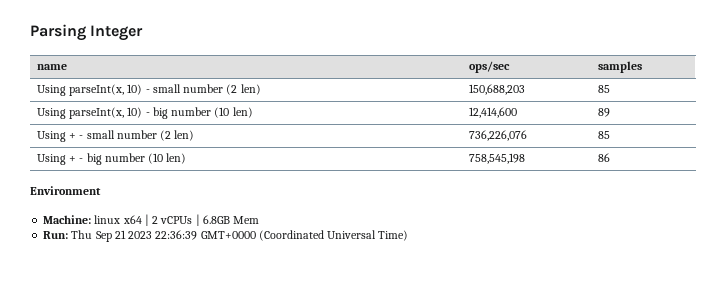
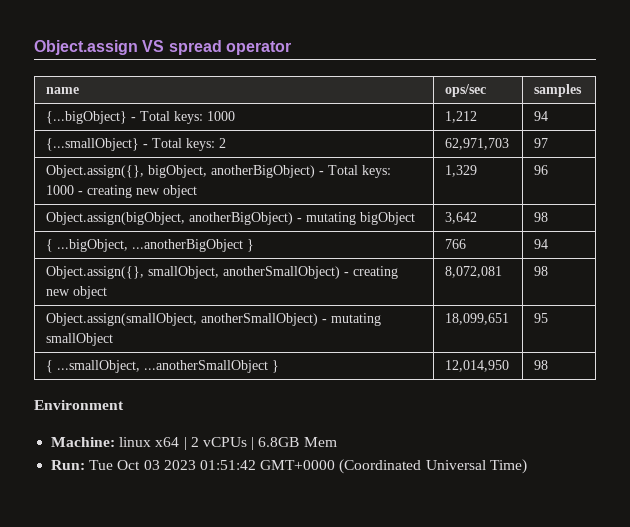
[30,24,144,41] Parsing Integer -> [34,40,291,55] Object.assign VS spread operator
[36,84,261,96] [468,84,525,95] [597,85,610,93] [36,107,253,119] [468,107,517,118] [597,108,610,117] [36,130,195,142] [468,130,527,141] [597,131,610,139] [36,153,187,165] [468,153,525,164] [597,153,610,162] Using parseInt(x, 10) - small number (2 len) | 150,688,203 | 85 // Using parseInt(x, 10) - big number (10 len) | 12,414,600 | 89 // Using + - small number (2 len) | 736,226,076 | 85 // Using + - big number (10 len) | 758,545,198 | 86 -> [46,111,236,124] [445,111,478,123] [534,111,549,121] [46,138,227,151] [445,138,510,150] [534,138,549,148] [46,165,392,178] [46,185,198,198] [445,165,478,177] [534,165,549,175] [46,212,416,225] [445,212,478,224] [534,212,549,222] [46,239,255,252] [445,239,467,249] [534,239,549,249] [46,266,399,279] [46,286,108,299] [445,266,503,278] [534,266,549,276] [46,313,382,326] [46,333,114,346] [445,313,510,325] [534,313,549,323] [46,360,280,373] [445,360,510,372] [534,360,549,370] {...bigObject} - Total keys: 1000 | 1,212 | 94 // {...smallObject} - Total keys: 2 | 62,971,703 | 97 // Object.assign({}, bigObject, anotherBigObject) - Total keys: 1000 - creating new object | 1,329 | 96 // Object.assign(bigObject, anotherBigObject) - mutating bigObject | 3,642 | 98 // { ...bigObject, ...anotherBigObject } | 766 | 94 // Object.assign({}, smallObject, anotherSmallObject) - creating new object | 8,072,081 | 98 // Object.assign(smallObject, anotherSmallObject) - mutating smallObject | 18,099,651 | 95 // { ...smallObject, ...anotherSmallObject } | 12,014,950 | 98
[71,230,198,242] Thu Sep 21 2023 22:36:39 -> [89,460,256,470] Tue Oct 03 2023 01:51:42

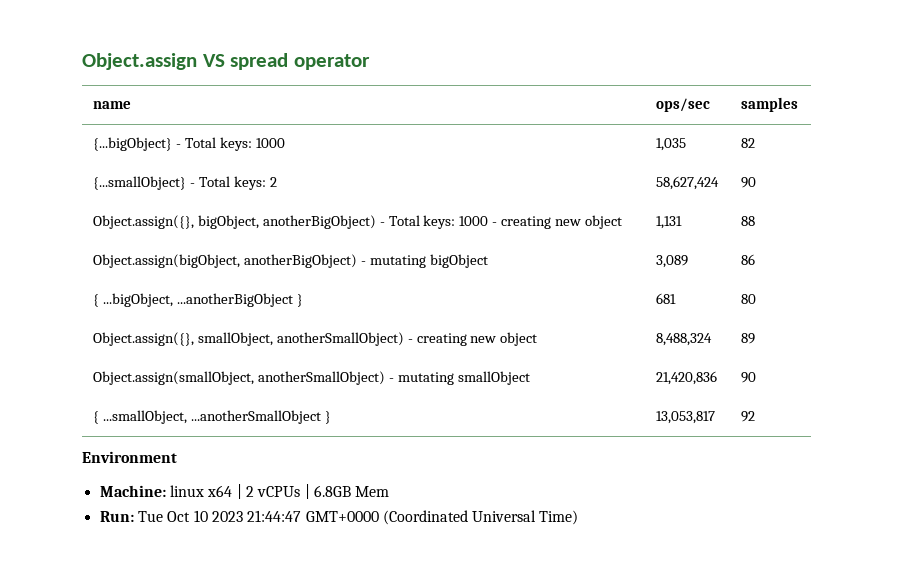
[445,111,478,123] [534,111,549,121] 1,212 | 94 -> [655,138,686,151] [740,138,755,148] 1,035 | 82
[445,138,510,150] [534,138,549,148] 62,971,703 | 97 -> [655,176,719,190] [740,177,756,188] 58,627,424 | 90
[445,165,478,177] [534,165,549,175] 1,329 | 96 -> [655,216,682,229] [740,216,755,226] 1,131 | 88
[445,212,478,224] [534,212,549,222] 3,642 | 98 -> [655,255,688,268] [740,254,755,265] 3,089 | 86
[445,239,467,249] [534,239,549,249] 766 | 94 -> [655,293,676,304] [740,294,756,304] 681 | 80
[445,266,503,278] [534,266,549,276] 8,072,081 | 98 -> [655,333,712,346] [740,333,755,344] 8,488,324 | 89
[445,313,510,325] [534,313,549,323] 18,099,651 | 95 -> [655,371,717,385] [740,372,756,383] 21,420,836 | 90
[445,360,510,372] [534,360,549,370] 12,014,950 | 98 -> [655,411,715,424] [740,411,755,422] 13,053,817 | 92
[143,460,256,470] 03 2023 01:51:42 -> [193,510,302,522] 10 2023 21:44:47

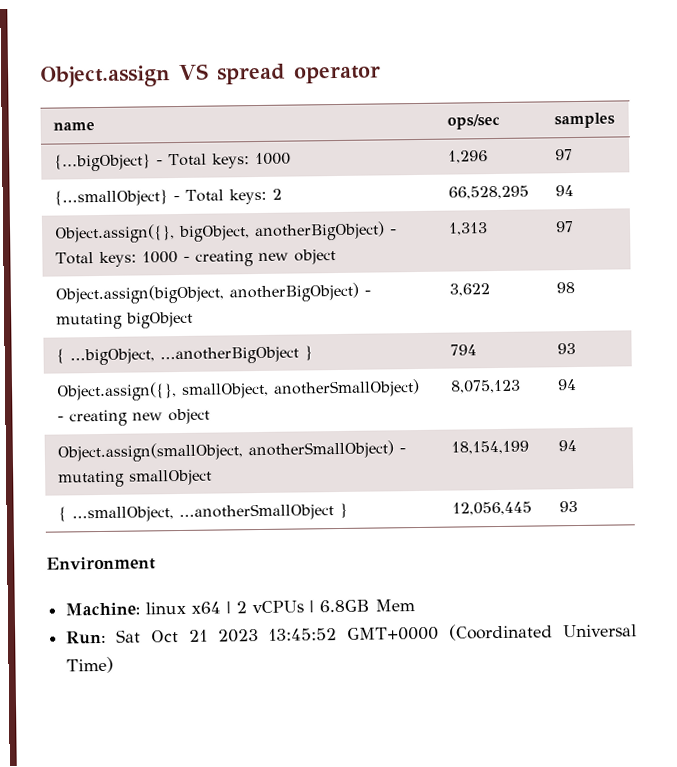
[655,138,686,151] [740,138,755,148] 1,035 | 82 -> [447,150,488,164] [554,149,573,161] 1,296 | 97
[655,176,719,190] [740,177,756,188] 58,627,424 | 90 -> [447,185,529,200] [554,185,574,197] 66,528,295 | 94
[655,216,682,229] [740,216,755,226] 1,131 | 88 -> [447,222,488,236] [554,221,574,233] 1,313 | 97
[655,255,688,268] [740,254,755,265] 3,089 | 86 -> [448,283,490,297] [555,282,575,294] 3,622 | 98
[655,293,676,304] [740,294,756,304] 681 | 80 -> [449,344,477,356] [556,343,576,355] 794 | 93
[655,333,712,346] [740,333,755,344] 8,488,324 | 89 -> [449,379,521,394] [556,379,577,391] 8,075,123 | 94
[655,371,717,385] [740,372,756,383] 21,420,836 | 90 -> [450,440,529,455] [557,440,577,452] 18,154,199 | 94
[655,411,715,424] [740,411,755,422] 13,053,817 | 92 -> [451,501,532,516] [558,501,578,513] 12,056,445 | 93
[137,510,302,522] Tue Oct 10 2023 21:44:47 -> [116,628,338,643] Sat Oct 21 2023 13:45:52

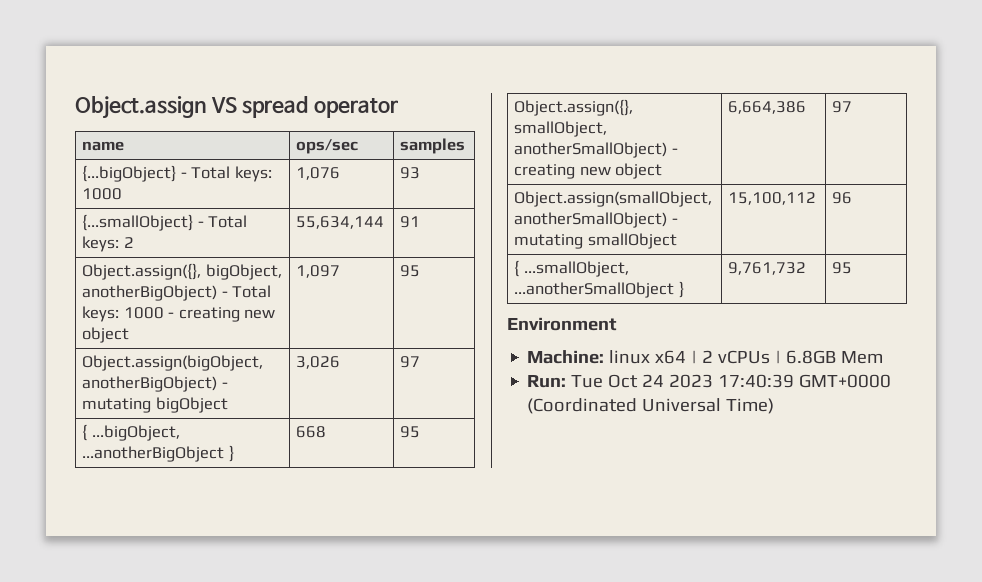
[447,150,488,164] [554,149,573,161] 1,296 | 97 -> [296,167,341,180] [400,167,421,179] 1,076 | 93
[447,185,529,200] [554,185,574,197] 66,528,295 | 94 -> [296,216,385,229] [400,216,421,228] 55,634,144 | 91
[447,222,488,236] [554,221,574,233] 1,313 | 97 -> [296,265,341,278] [400,265,421,277] 1,097 | 95
[448,283,490,297] [555,282,575,294] 3,622 | 98 -> [296,356,341,369] [400,356,421,368] 3,026 | 97
[449,344,477,356] [556,343,576,355] 794 | 93 -> [296,426,327,438] [400,426,421,438] 668 | 95
[449,379,521,394] [556,379,577,391] 8,075,123 | 94 -> [728,101,807,114] [832,101,853,113] 6,664,386 | 97
[450,440,529,455] [557,440,577,452] 18,154,199 | 94 -> [728,192,817,205] [832,192,853,204] 15,100,112 | 96
[451,501,532,516] [558,501,578,513] 12,056,445 | 93 -> [728,262,807,275] [832,262,853,274] 9,761,732 | 95
[116,628,338,643] Sat Oct 21 2023 13:45:52 -> [571,374,795,388] Tue Oct 24 2023 17:40:39

